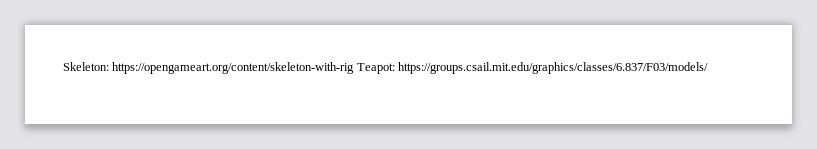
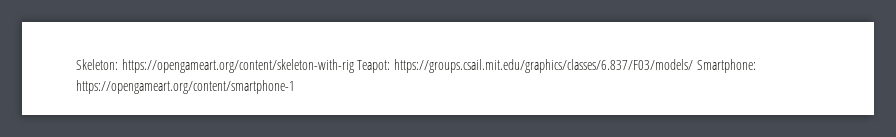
(709, 68) none -> [696,59,756,73] [76,80,295,94] Smartphone: https://opengameart.org/content/smartphone-1

